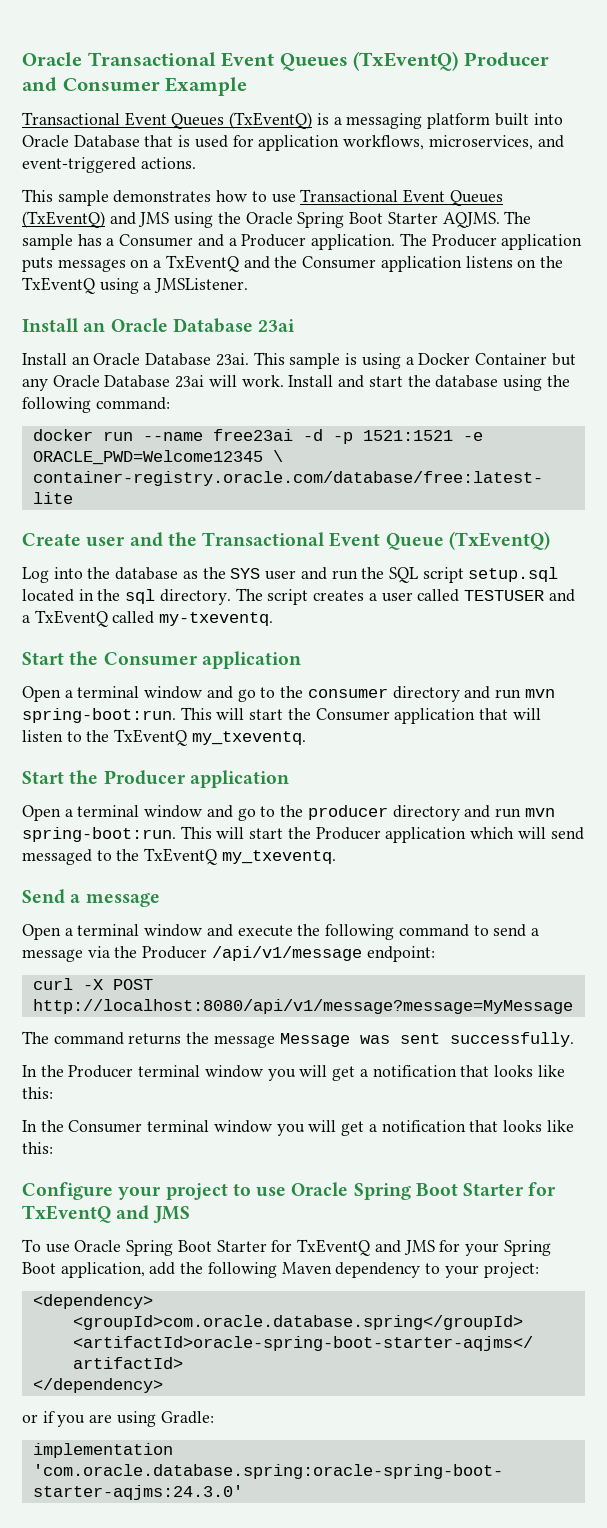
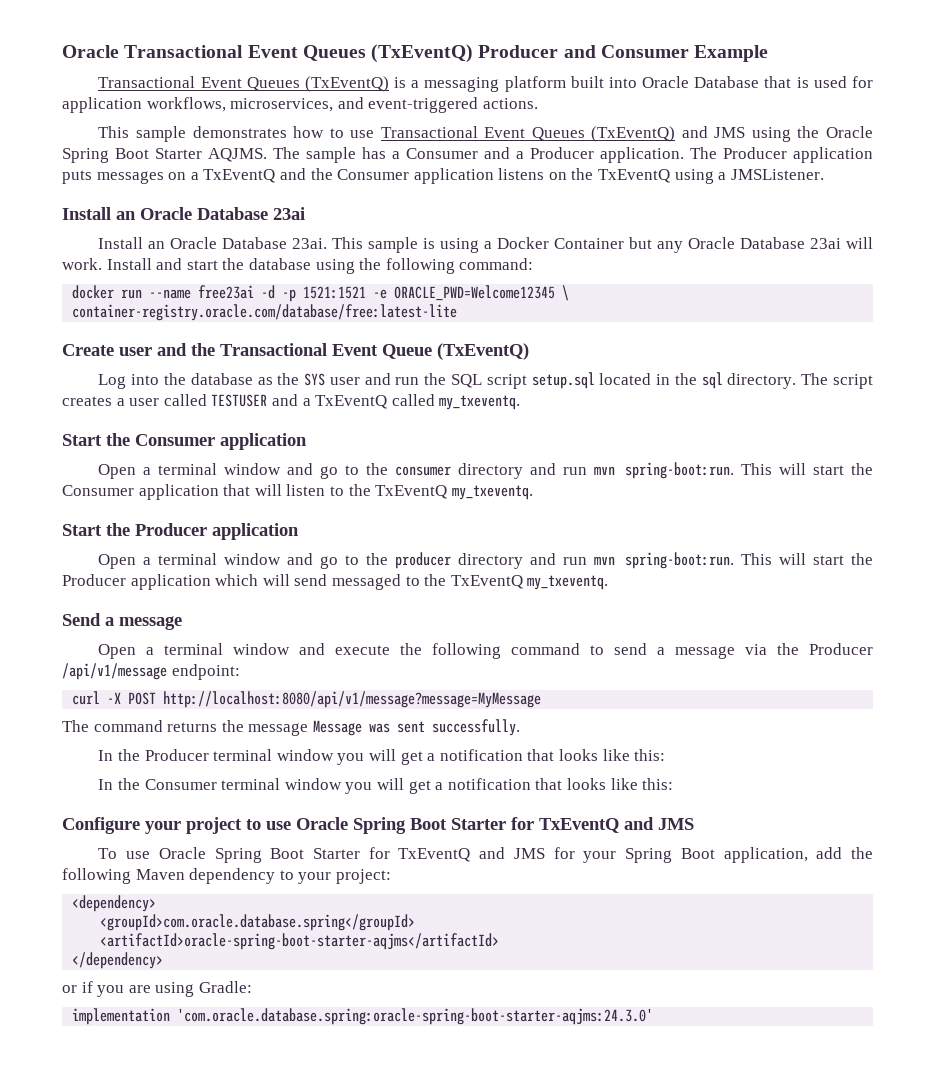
[159,612,274,626] my-txeventq. -> [439,395,521,410] my_txeventq.

